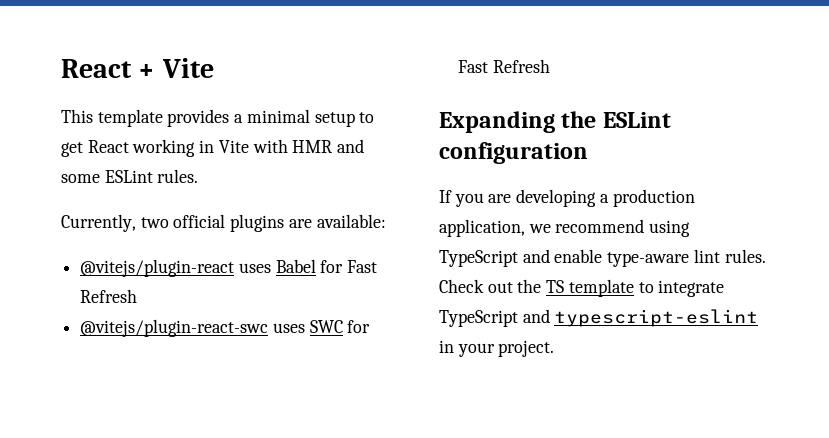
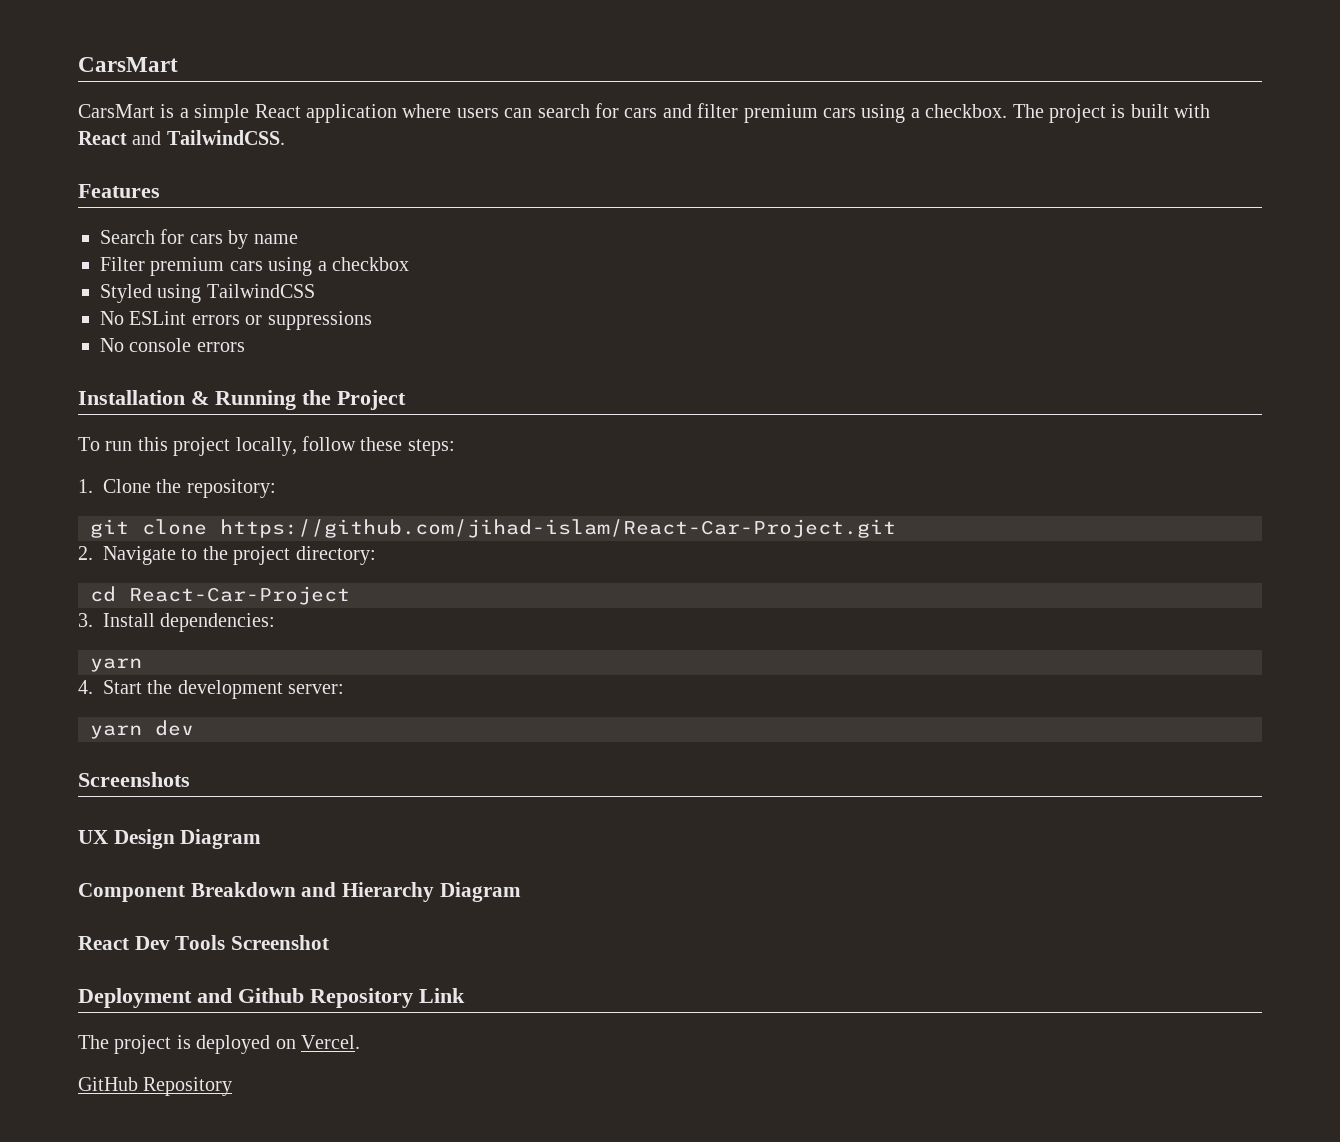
[61,58,214,78] [61,109,375,127] [61,139,365,157] [61,169,199,183] [61,214,386,232] [80,259,378,277] [80,289,138,303] [80,319,371,337] [458,59,550,73] [439,111,671,133] [439,142,588,164] [439,189,695,207] [439,219,691,237] [439,249,766,267] [439,279,725,297] [439,309,759,327] [439,340,555,357] React + Vite // This template provides a minimal setup to get React working in Vite with HMR and some ESLint rules. // Currently, two official plugins are available: // @vitejs/plugin-react uses Babel for Fast Refresh // @vitejs/plugin-react-swc uses SWC for Fast Refresh // Expanding the ESLint configuration // If you are developing a production application, we recommend using TypeScript and enable type-aware lint rules. Check out the TS template to integrate TypeScript and typescript-eslint in your project. -> [78,57,178,72] [78,103,1211,123] [78,130,285,145] [78,184,160,198] [100,229,298,249] [100,257,409,276] [100,284,315,303] [100,311,372,330] [100,338,245,352] [78,390,406,410] [78,436,455,456] [78,479,276,498] [90,519,896,538] [78,546,376,565] [90,586,350,605] [78,613,276,632] [90,658,142,672] [78,680,345,699] [90,720,194,739] [78,772,190,787] [78,829,262,849] [78,882,521,902] [78,935,330,950] [78,988,465,1008] [78,1035,360,1054] [78,1077,233,1096] CarsMart // CarsMart is a simple React application where users can search for cars and filter premium cars using a checkbox. The project is built with React and TailwindCSS. // Features // Search for cars by name // Filter premium cars using a checkbox // Styled using TailwindCSS // No ESLint errors or suppressions // No console errors // Installation & Running the Project // To run this project locally, follow these steps: // 1. Clone the repository: // git clone https://github.com/jihad-islam/React-Car-Project.git // 2. Navigate to the project directory: // cd React-Car-Project // 3. Install dependencies: // yarn // 4. Start the development server: // yarn dev // Screenshots // UX Design Diagram // Component Breakdown and Hierarchy Diagram // React Dev Tools Screenshot // Deployment and Github Repository Link // The project is deployed on Vercel. // GitHub Repository

